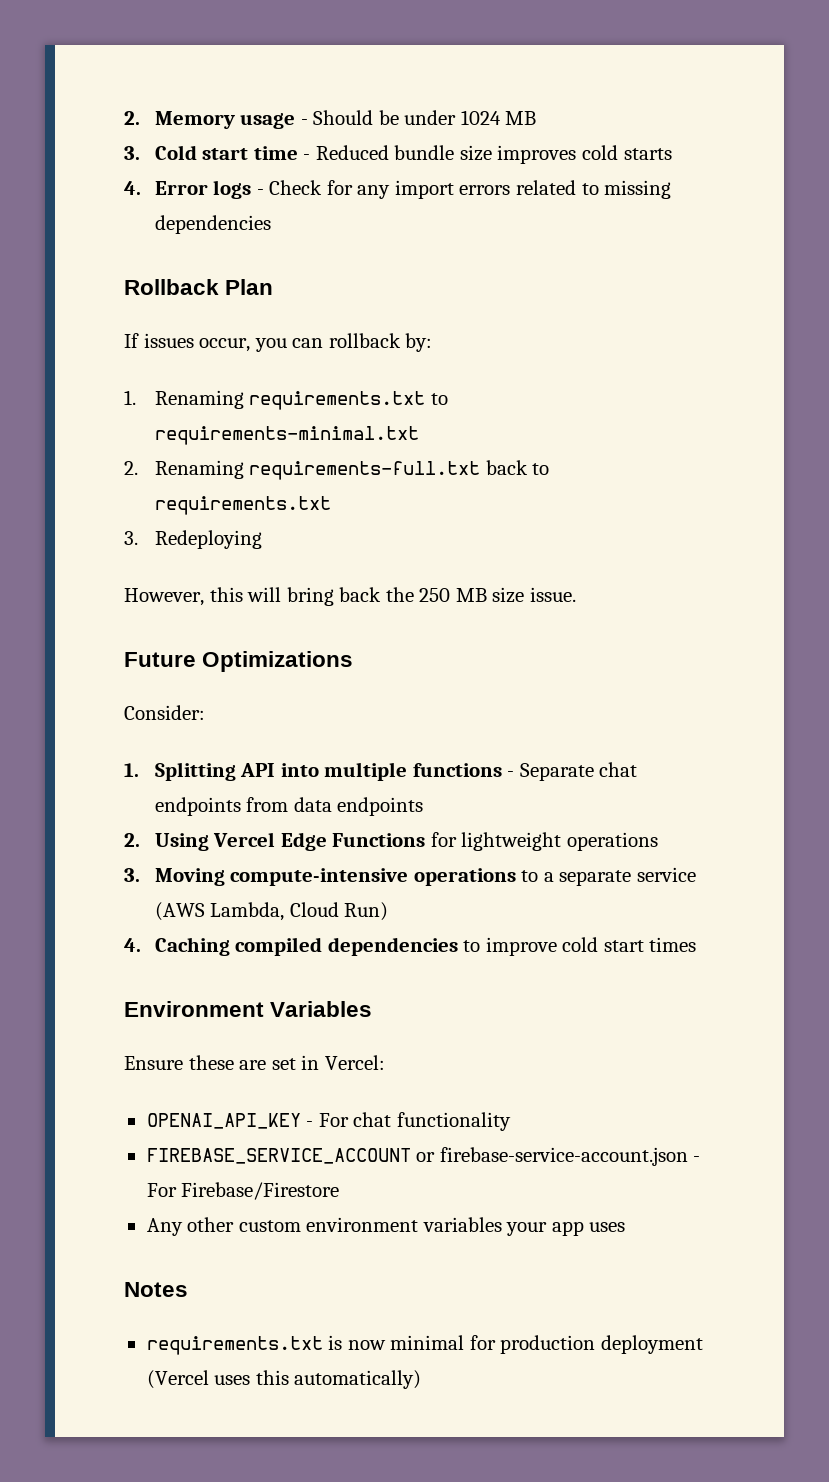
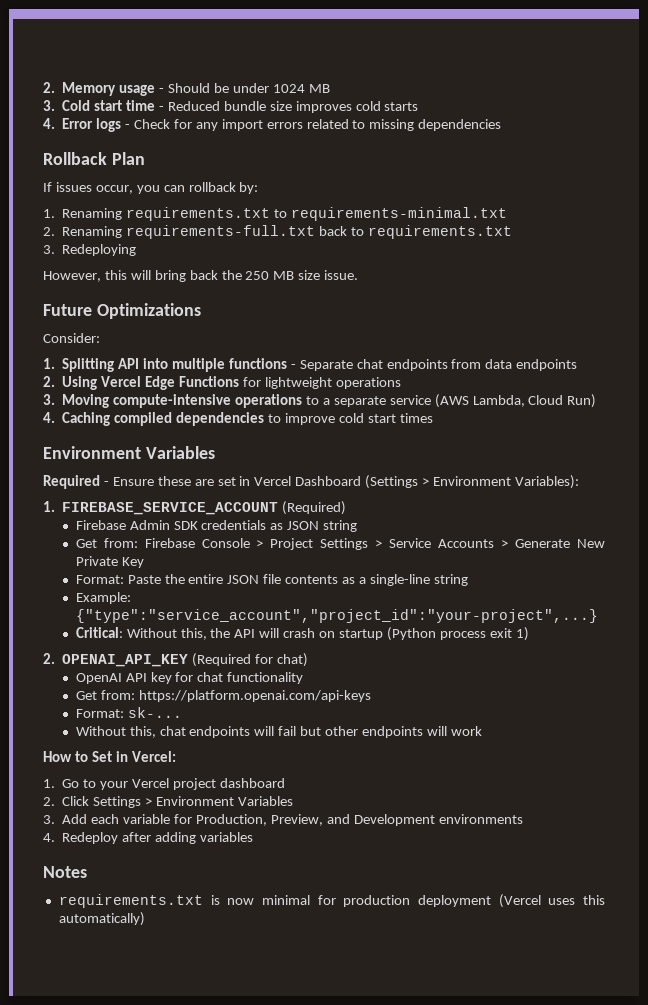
(373, 1009) none -> [43,475,109,489] Required -
[324,1055,385,1070] [146,1112,511,1131] [146,1147,701,1166] [146,1182,340,1200] [146,1217,626,1236] Vercel: // OPENAI_API_KEY - For chat functionality // FIREBASE_SERVICE_ACCOUNT or firebase-service-account.json - For Firebase/Firestore // Any other custom environment variables your app uses -> [254,475,579,489] [43,501,347,515] [75,520,358,532] [75,538,605,550] [75,556,144,568] [75,574,468,586] [75,592,131,604] [75,609,598,623] [75,627,529,641] [43,653,308,667] [75,672,304,684] [75,690,371,702] [75,707,182,718] [75,726,482,738] [43,751,176,762] [43,778,285,790] [43,796,293,808] [43,814,523,826] [43,832,253,844] Vercel Dashboard (Settings > Environment Variables): // 1. FIREBASE_SERVICE_ACCOUNT (Required) // Firebase Admin SDK credentials as JSON string // Get from: Firebase Console > Project Settings > Service Accounts > Generate New Private Key // Format: Paste the entire JSON file contents as a single-line string // Example: {"type":"service_account","project_id":"your-project",...} // Critical: Without this, the API will crash on startup (Python process exit 1) // 2. OPENAI_API_KEY (Required for chat) // OpenAI API key for chat functionality // Get from: https://platform.openai.com/api-keys // Format: sk-... // Without this, chat endpoints will fail but other endpoints will work // How to Set in Vercel: // 1. Go to your Vercel project dashboard // 2. Click Settings > Environment Variables // 3. Add each variable for Production, Preview, and Development environments // 4. Redeploy after adding variables

